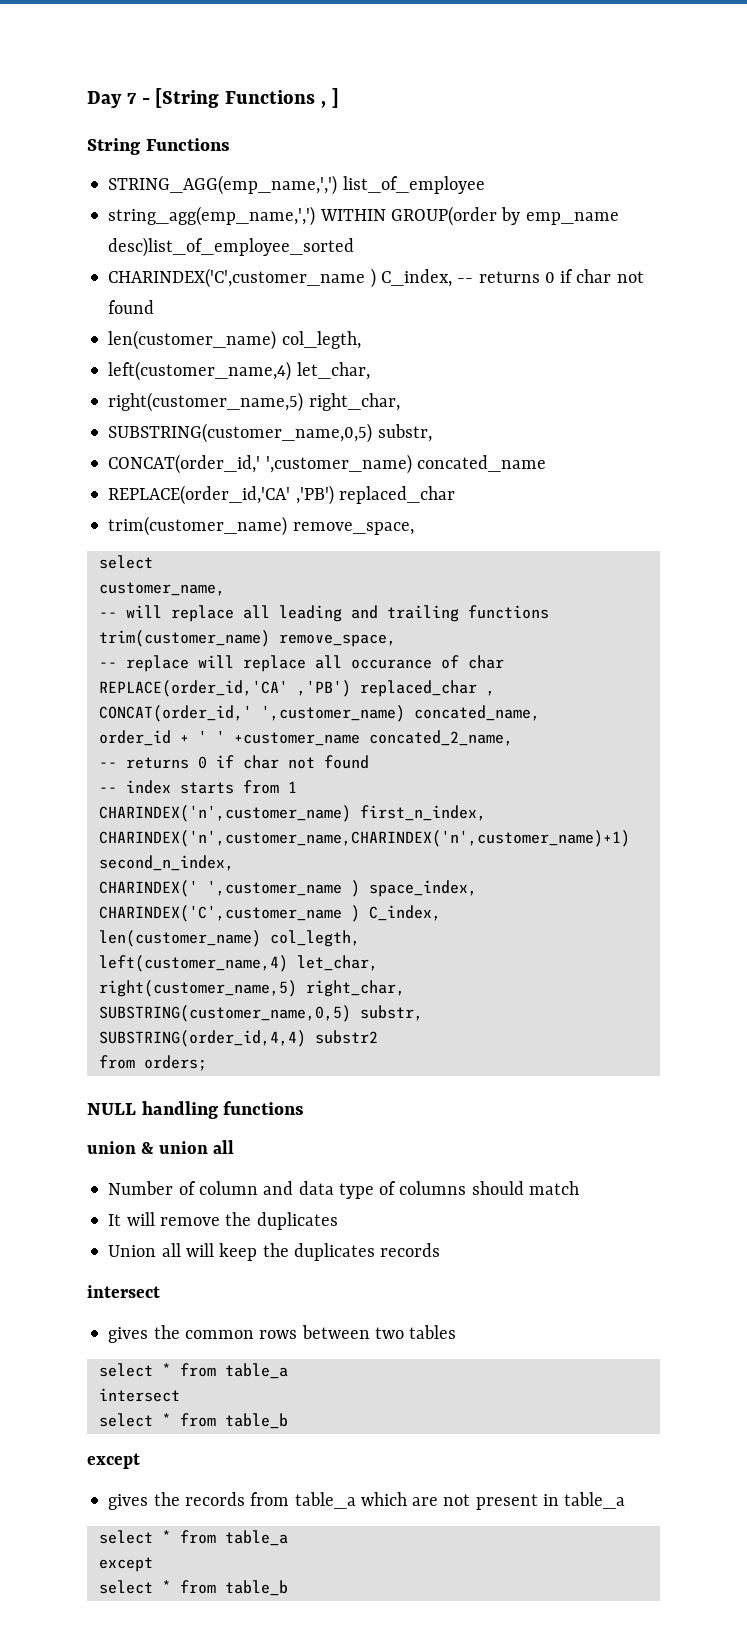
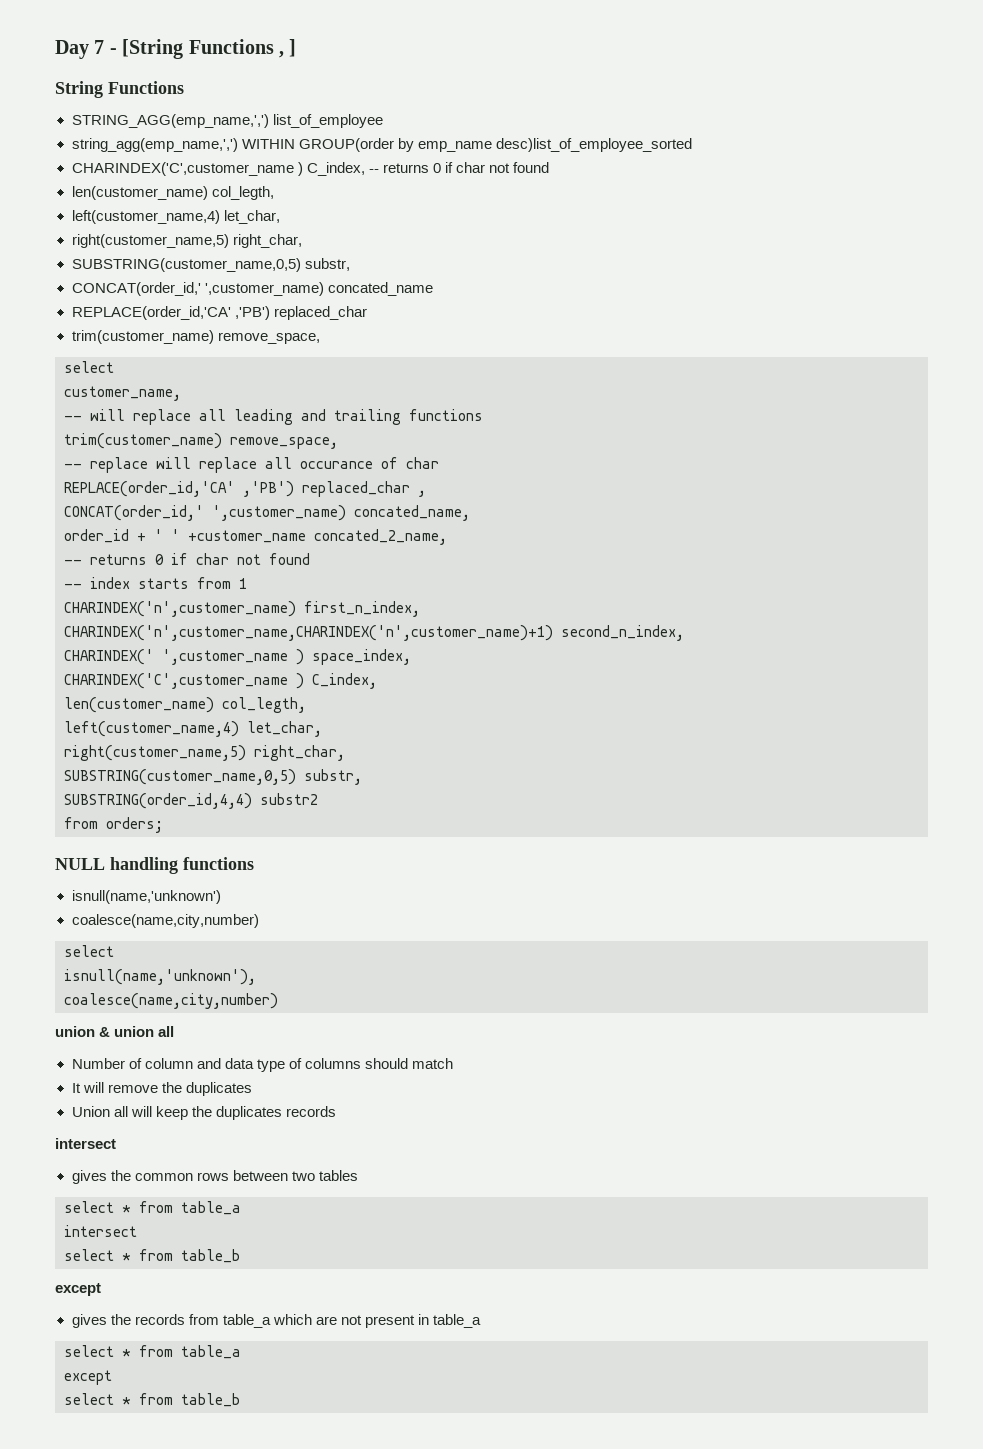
(305, 1108) none -> [71,890,221,904] [71,914,259,928] [64,945,114,957] [64,969,256,985] [64,993,278,1009] // isnull(name,'unknown') // coalesce(name,city,number) // select // isnull(name,'unknown'), // coalesce(name,city,number)

